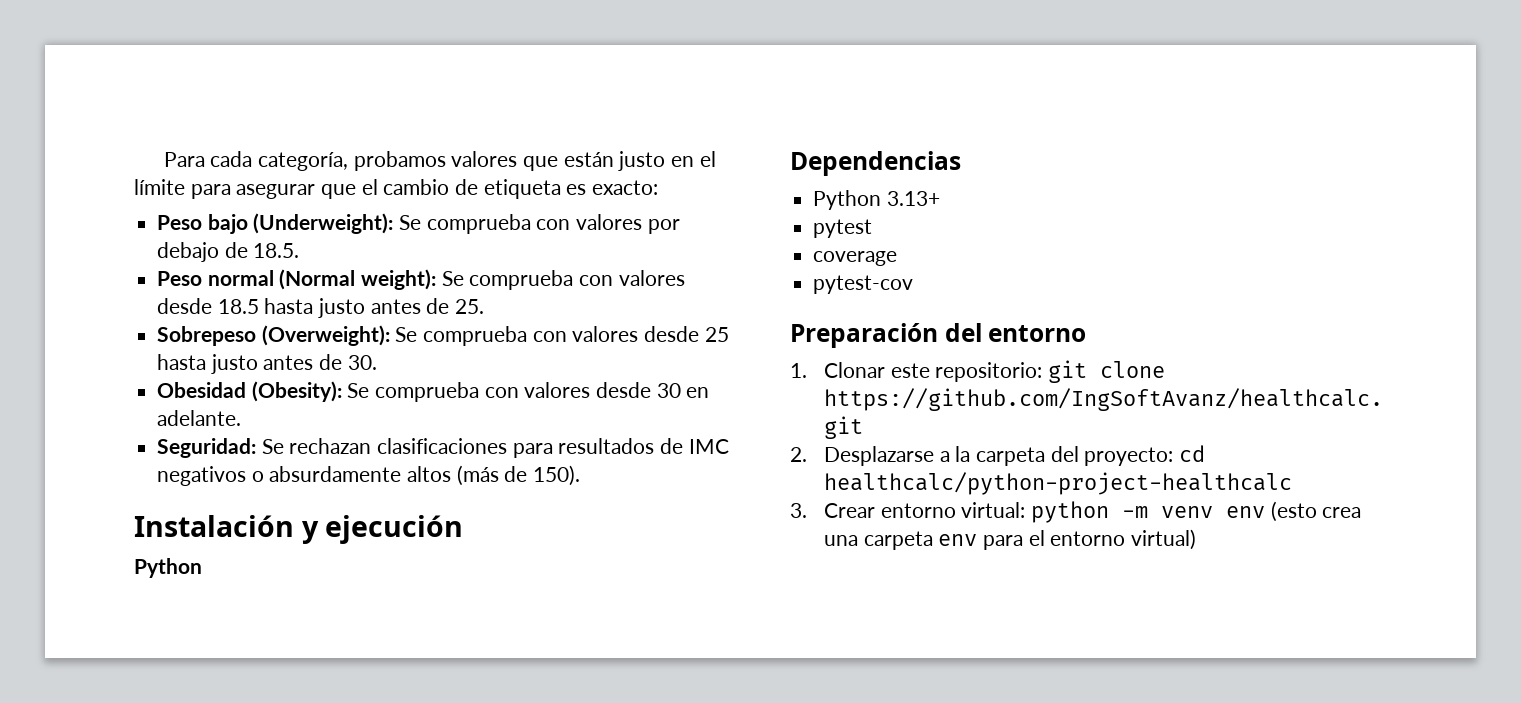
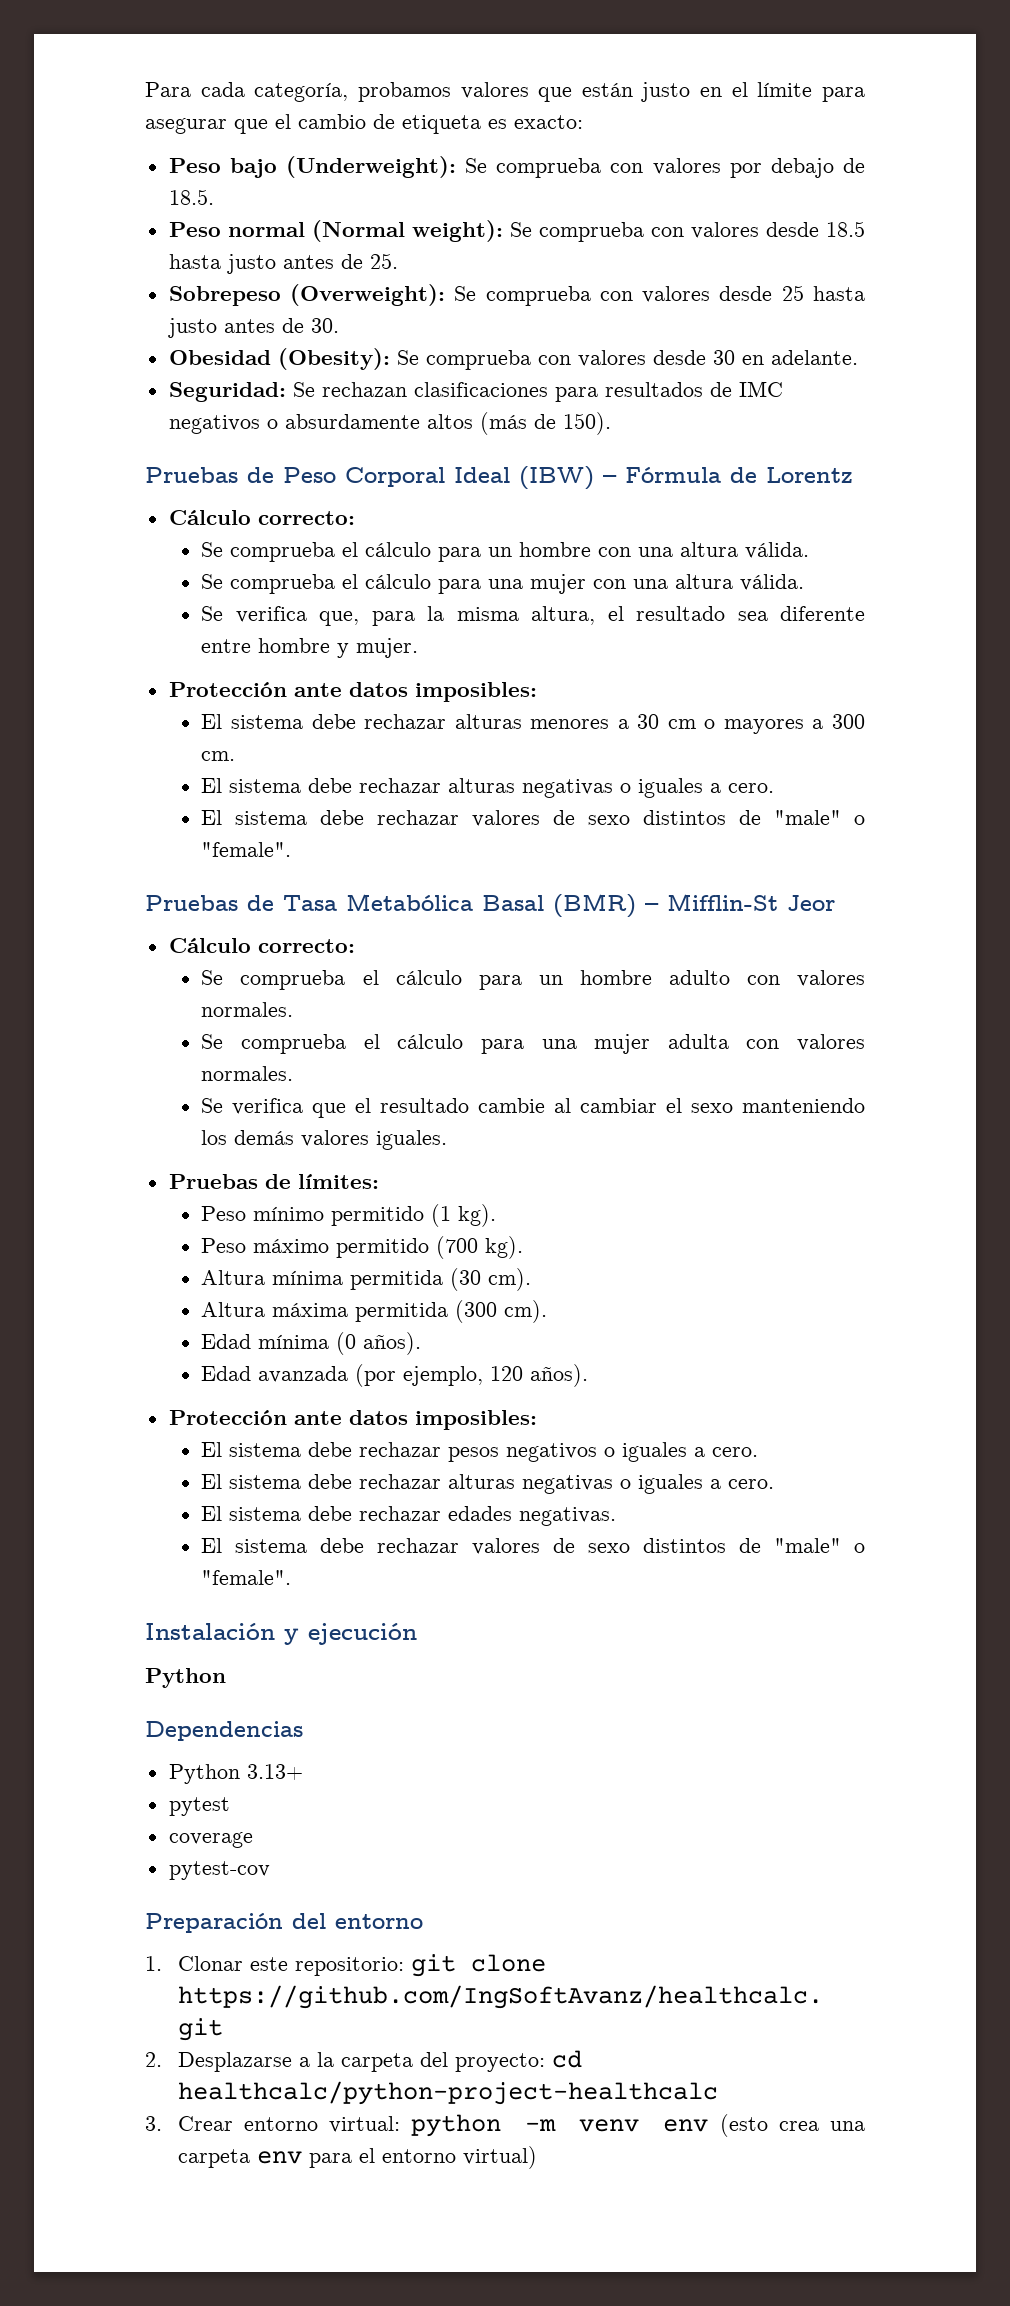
(581, 475) none -> [145,466,853,490] [168,510,355,525] [201,542,810,562] [201,574,805,594] [201,606,865,626] [201,638,419,658] [168,682,537,702] [201,714,865,734] [201,751,236,761] [201,778,775,798] [201,810,865,827] [201,842,292,857] [145,894,835,918] [168,938,355,953] [201,970,865,990] [201,1002,294,1017] [201,1034,865,1054] [201,1066,294,1081] [201,1098,866,1118] [201,1130,448,1150] [168,1174,379,1189] [201,1204,497,1227] [201,1236,524,1259] [201,1268,532,1291] [201,1300,548,1323] [201,1332,422,1355] [201,1364,589,1387] [168,1410,537,1430] [201,1442,759,1462] [201,1474,775,1494] [201,1506,617,1526] [201,1538,865,1555] [201,1570,292,1585] // Pruebas de Peso Corporal Ideal (IBW) – Fórmula de Lorentz // Cálculo correcto: // Se comprueba el cálculo para un hombre con una altura válida. // Se comprueba el cálculo para una mujer con una altura válida. // Se verifica que, para la misma altura, el resultado sea diferente entre hombre y mujer. // Protección ante datos imposibles: // El sistema debe rechazar alturas menores a 30 cm o mayores a 300 cm. // El sistema debe rechazar alturas negativas o iguales a cero. // El sistema debe rechazar valores de sexo distintos de "male" o "female". // Pruebas de Tasa Metabólica Basal (BMR) – Mifflin-St Jeor // Cálculo correcto: // Se comprueba el cálculo para un hombre adulto con valores normales. // Se comprueba el cálculo para una mujer adulta con valores normales. // Se verifica que el resultado cambie al cambiar el sexo manteniendo los demás valores iguales. // Pruebas de límites: // Peso mínimo permitido (1 kg). // Peso máximo permitido (700 kg). // Altura mínima permitida (30 cm). // Altura máxima permitida (300 cm). // Edad mínima (0 años). // Edad avanzada (por ejemplo, 120 años). // Protección ante datos imposibles: // El sistema debe rechazar pesos negativos o iguales a cero. // El sistema debe rechazar alturas negativas o iguales a cero. // El sistema debe rechazar edades negativas. // El sistema debe rechazar valores de sexo distintos de "male" o "female".

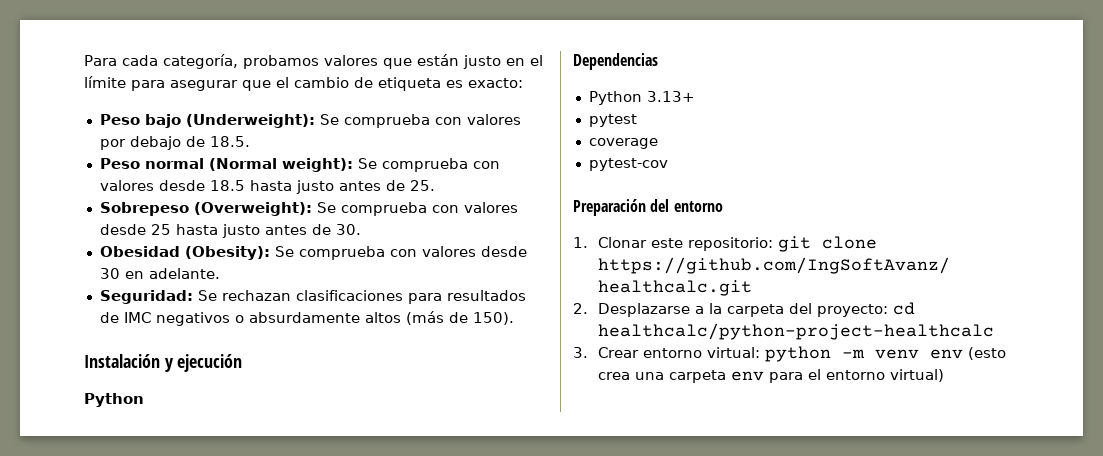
[145,466,853,490] [168,510,355,525] [201,542,810,562] [201,574,805,594] [201,606,865,626] [201,638,419,658] [168,682,537,702] [201,714,865,734] [201,751,236,761] [201,778,775,798] [201,810,865,827] [201,842,292,857] [145,894,835,918] [168,938,355,953] [201,970,865,990] [201,1002,294,1017] [201,1034,865,1054] [201,1066,294,1081] [201,1098,866,1118] [201,1130,448,1150] [168,1174,379,1189] [201,1204,497,1227] [201,1236,524,1259] [201,1268,532,1291] [201,1300,548,1323] [201,1332,422,1355] [201,1364,589,1387] [168,1410,537,1430] [201,1442,759,1462] [201,1474,775,1494] [201,1506,617,1526] [201,1538,865,1555] [201,1570,292,1585] // Pruebas de Peso Corporal Ideal (IBW) – Fórmula de Lorentz // Cálculo correcto: // Se comprueba el cálculo para un hombre con una altura válida. // Se comprueba el cálculo para una mujer con una altura válida. // Se verifica que, para la misma altura, el resultado sea diferente entre hombre y mujer. // Protección ante datos imposibles: // El sistema debe rechazar alturas menores a 30 cm o mayores a 300 cm. // El sistema debe rechazar alturas negativas o iguales a cero. // El sistema debe rechazar valores de sexo distintos de "male" o "female". // Pruebas de Tasa Metabólica Basal (BMR) – Mifflin-St Jeor // Cálculo correcto: // Se comprueba el cálculo para un hombre adulto con valores normales. // Se comprueba el cálculo para una mujer adulta con valores normales. // Se verifica que el resultado cambie al cambiar el sexo manteniendo los demás valores iguales. // Pruebas de límites: // Peso mínimo permitido (1 kg). // Peso máximo permitido (700 kg). // Altura mínima permitida (30 cm). // Altura máxima permitida (300 cm). // Edad mínima (0 años). // Edad avanzada (por ejemplo, 120 años). // Protección ante datos imposibles: // El sistema debe rechazar pesos negativos o iguales a cero. // El sistema debe rechazar alturas negativas o iguales a cero. // El sistema debe rechazar edades negativas. // El sistema debe rechazar valores de sexo distintos de "male" o "female". -> (514, 318) none

